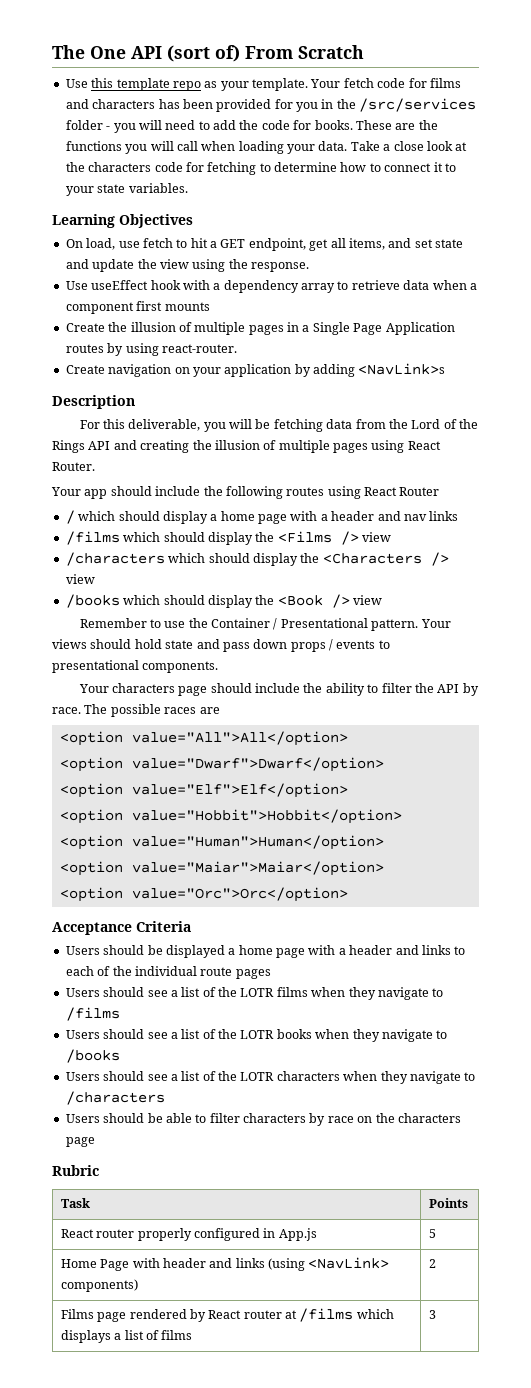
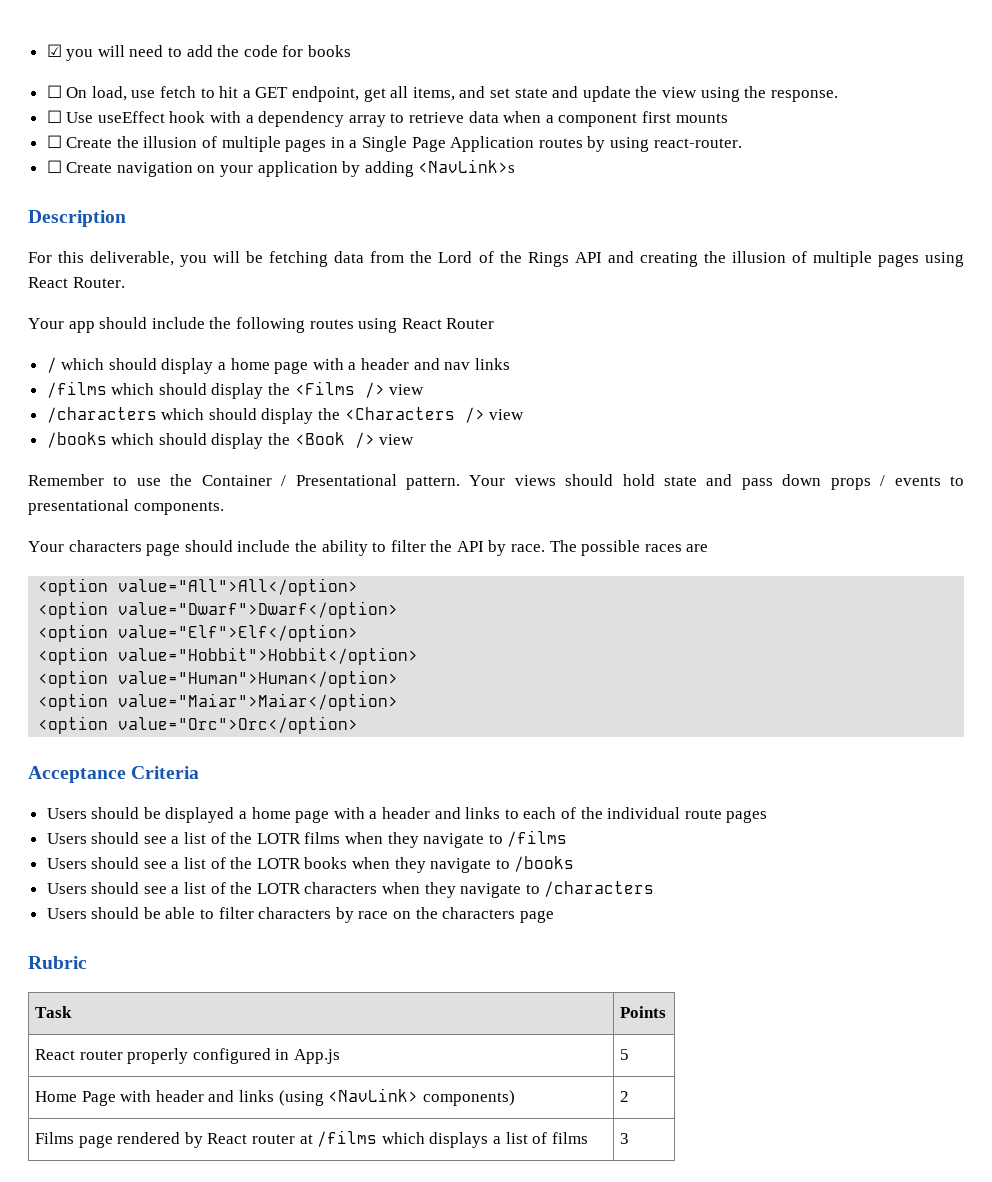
[52,45,364,62] [65,78,461,91] [65,98,477,112] [65,120,111,130] The One API (sort of) From Scratch // Use this template repo as your template. Your fetch code for films and characters has been provided for you in the /src/services folder - -> [46,44,62,57] ☑
[314,120,438,130] [65,141,468,154] [65,162,456,175] [65,183,188,196] [52,214,193,228] books. These are the functions you will call when loading your data. Take a close look at the characters code for fetching to determine how to connect it to your state variables. // Learning Objectives // -> [308,45,352,57] [46,85,62,98] books // ☐
(309, 267) none -> [46,110,62,123] ☐
(210, 306) none -> [46,135,62,148] ☐
(237, 348) none -> [46,160,62,173] ☐

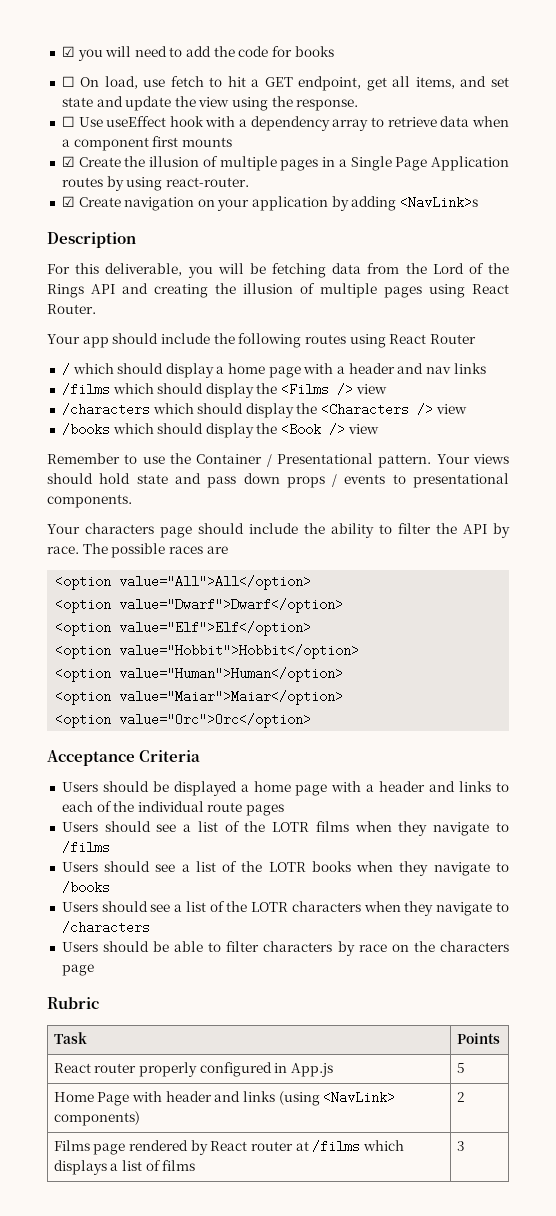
[46,135,62,148] ☐ -> [61,156,75,167] ☑
[46,160,62,173] ☐ -> [61,196,75,207] ☑

